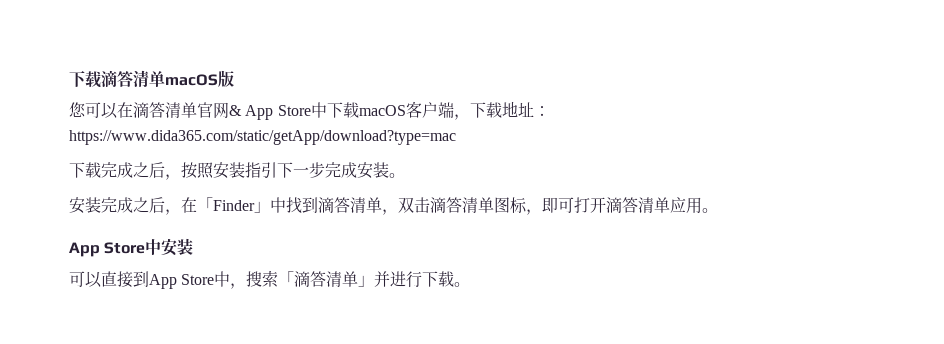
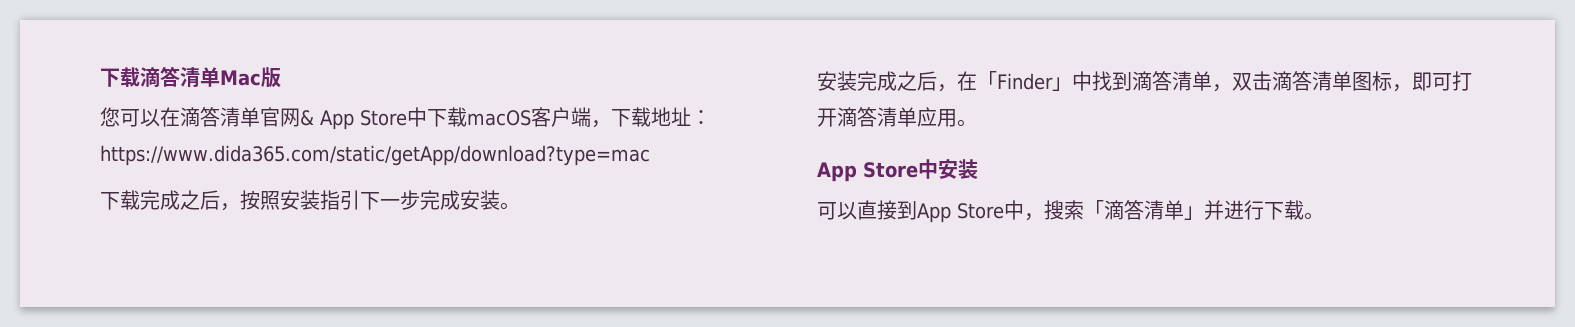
[165,74,218,86] macOS -> [220,70,261,86] Mac

